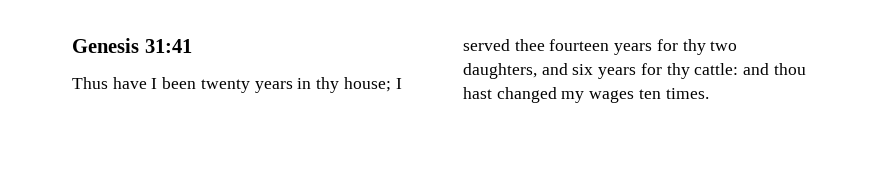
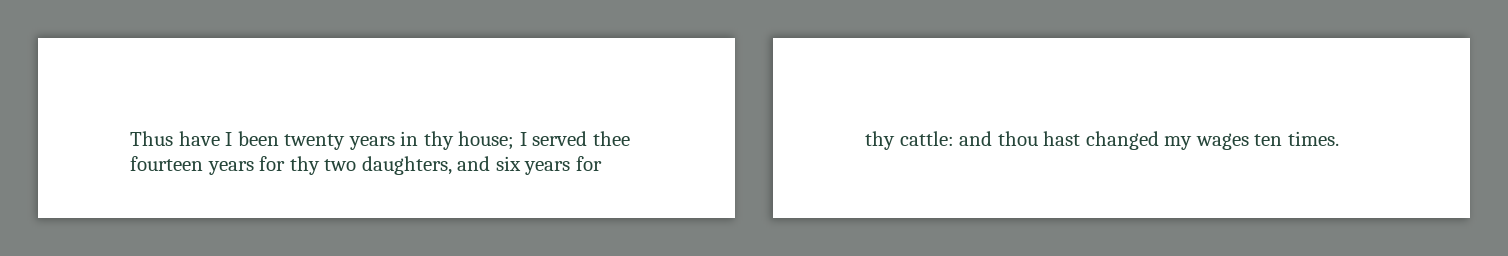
[72,38,192,53] Genesis 31:41 // -> (130, 138) none

